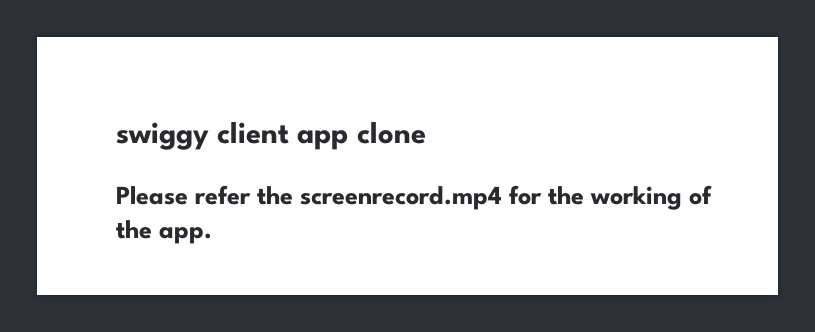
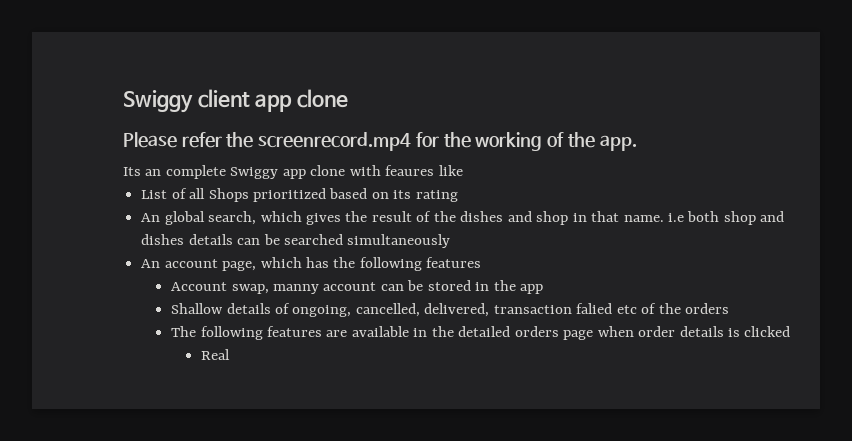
[116,122,209,150] swiggy -> [123,90,193,113] Swiggy
(213, 235) none -> [123,165,463,179] [141,188,458,202] [141,211,785,225] [141,234,451,248] [141,257,482,271] [171,280,544,294] [171,303,730,317] [171,326,791,340] [200,349,230,360] // Its an complete Swiggy app clone with feaures like // List of all Shops prioritized based on its rating // An global search, which gives the result of the dishes and shop in that name. i.e both shop and dishes details can be searched simultaneously // An account page, which has the following features // Account swap, manny account can be stored in the app // Shallow details of ongoing, cancelled, delivered, transaction falied etc of the orders // The following features are available in the detailed orders page when order details is clicked // Real

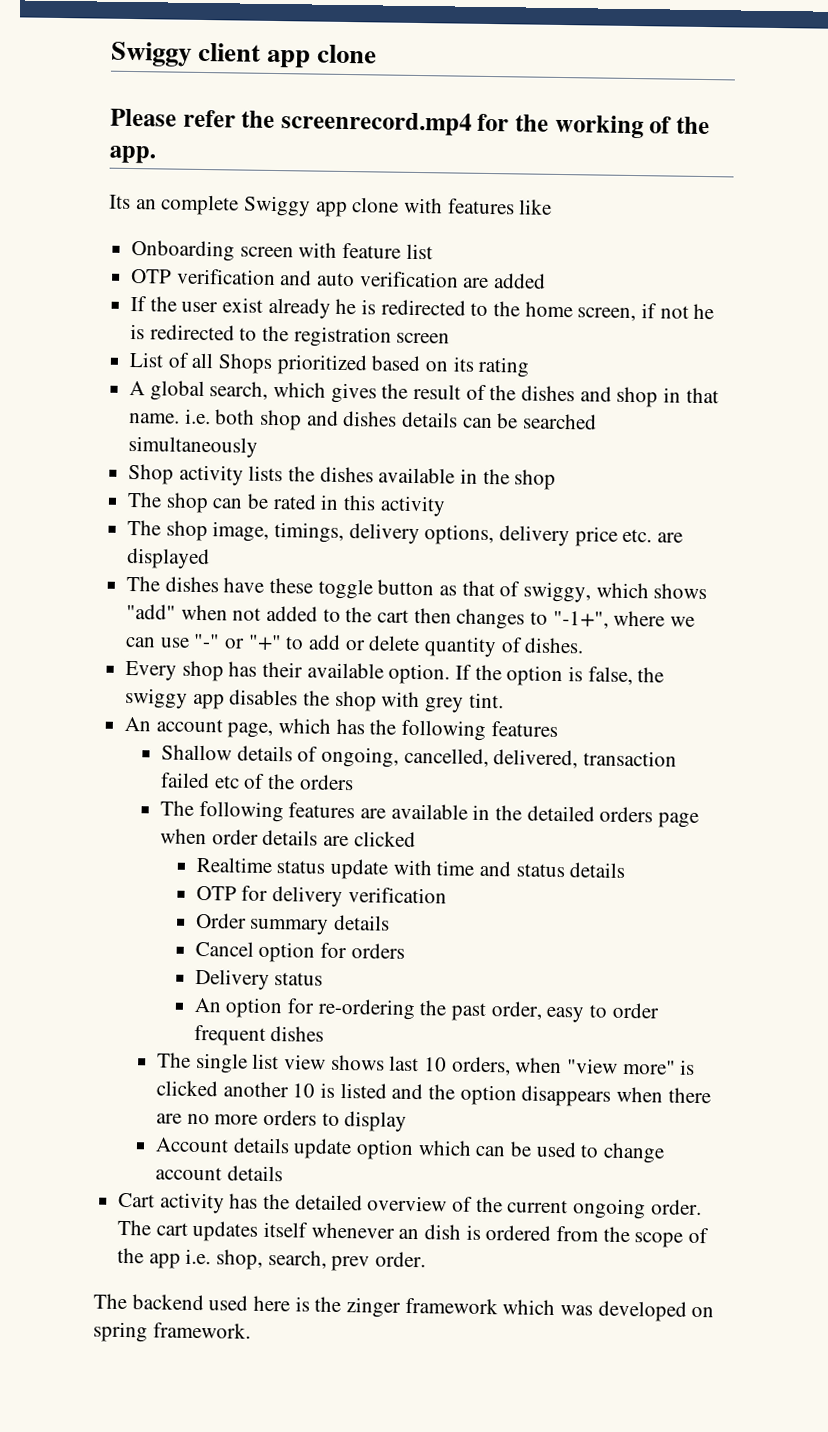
[385,165,435,176] feaures -> [447,198,515,215] features
(463, 170) none -> [131,240,433,262] [131,268,547,289] [130,296,715,322] [130,324,451,348] // Onboarding screen with feature list // OTP verification and auto verification are added // If the user exist already he is redirected to the home screen, if not he is redirected to the registration screen
[141,213,161,222] An -> [129,380,146,396] A
[667,213,684,222] i.e -> [184,408,211,425] i.e.
(451, 241) none -> [128,463,557,490] [127,491,446,517] [127,519,684,547] [127,547,211,570] [126,575,708,603] [126,603,696,630] [125,633,585,658] [125,660,665,687] [125,687,504,713] // Shop activity lists the dishes available in the shop // The shop can be rated in this activity // The shop image, timings, delivery options, delivery price etc. are displayed // The dishes have these toggle button as that of swiggy, which shows "add" when not added to the cart then changes to "-1+", where we can use "-" or "+" to add or delete quantity of dishes. // Every shop has their available option. If the option is false, the swiggy app disables the shop with grey tint.
[171,280,544,294] // Account swap, manny account can be stored in the app -> (558, 729) none
[576,303,613,314] falied -> [159,772,210,789] failed
[727,326,791,337] [200,349,230,360] is clicked // Real -> [322,831,416,848] [195,856,626,880] [195,885,447,908] [195,912,391,935] [194,940,405,963] [194,968,324,991] [193,997,660,1023] [193,1024,325,1046] [156,1052,696,1076] [155,1080,711,1107] [155,1109,408,1132] [154,1137,665,1164] [154,1165,283,1182] [118,1192,702,1220] [117,1219,710,1248] [117,1247,427,1272] [93,1293,715,1322] [93,1321,251,1343] are clicked // Realtime status update with time and status details // OTP for delivery verification // Order summary details // Cancel option for orders // Delivery status // An option for re-ordering the past order, easy to order frequent dishes // The single list view shows last 10 orders, when "view more" is clicked another 10 is listed and the option disappears when there are no more orders to display // Account details update option which can be used to change account details // Cart activity has the detailed overview of the current ongoing order. The cart updates itself whenever an dish is ordered from the scope of the app i.e. shop, search, prev order. // The backend used here is the zinger framework which was developed on spring framework.

